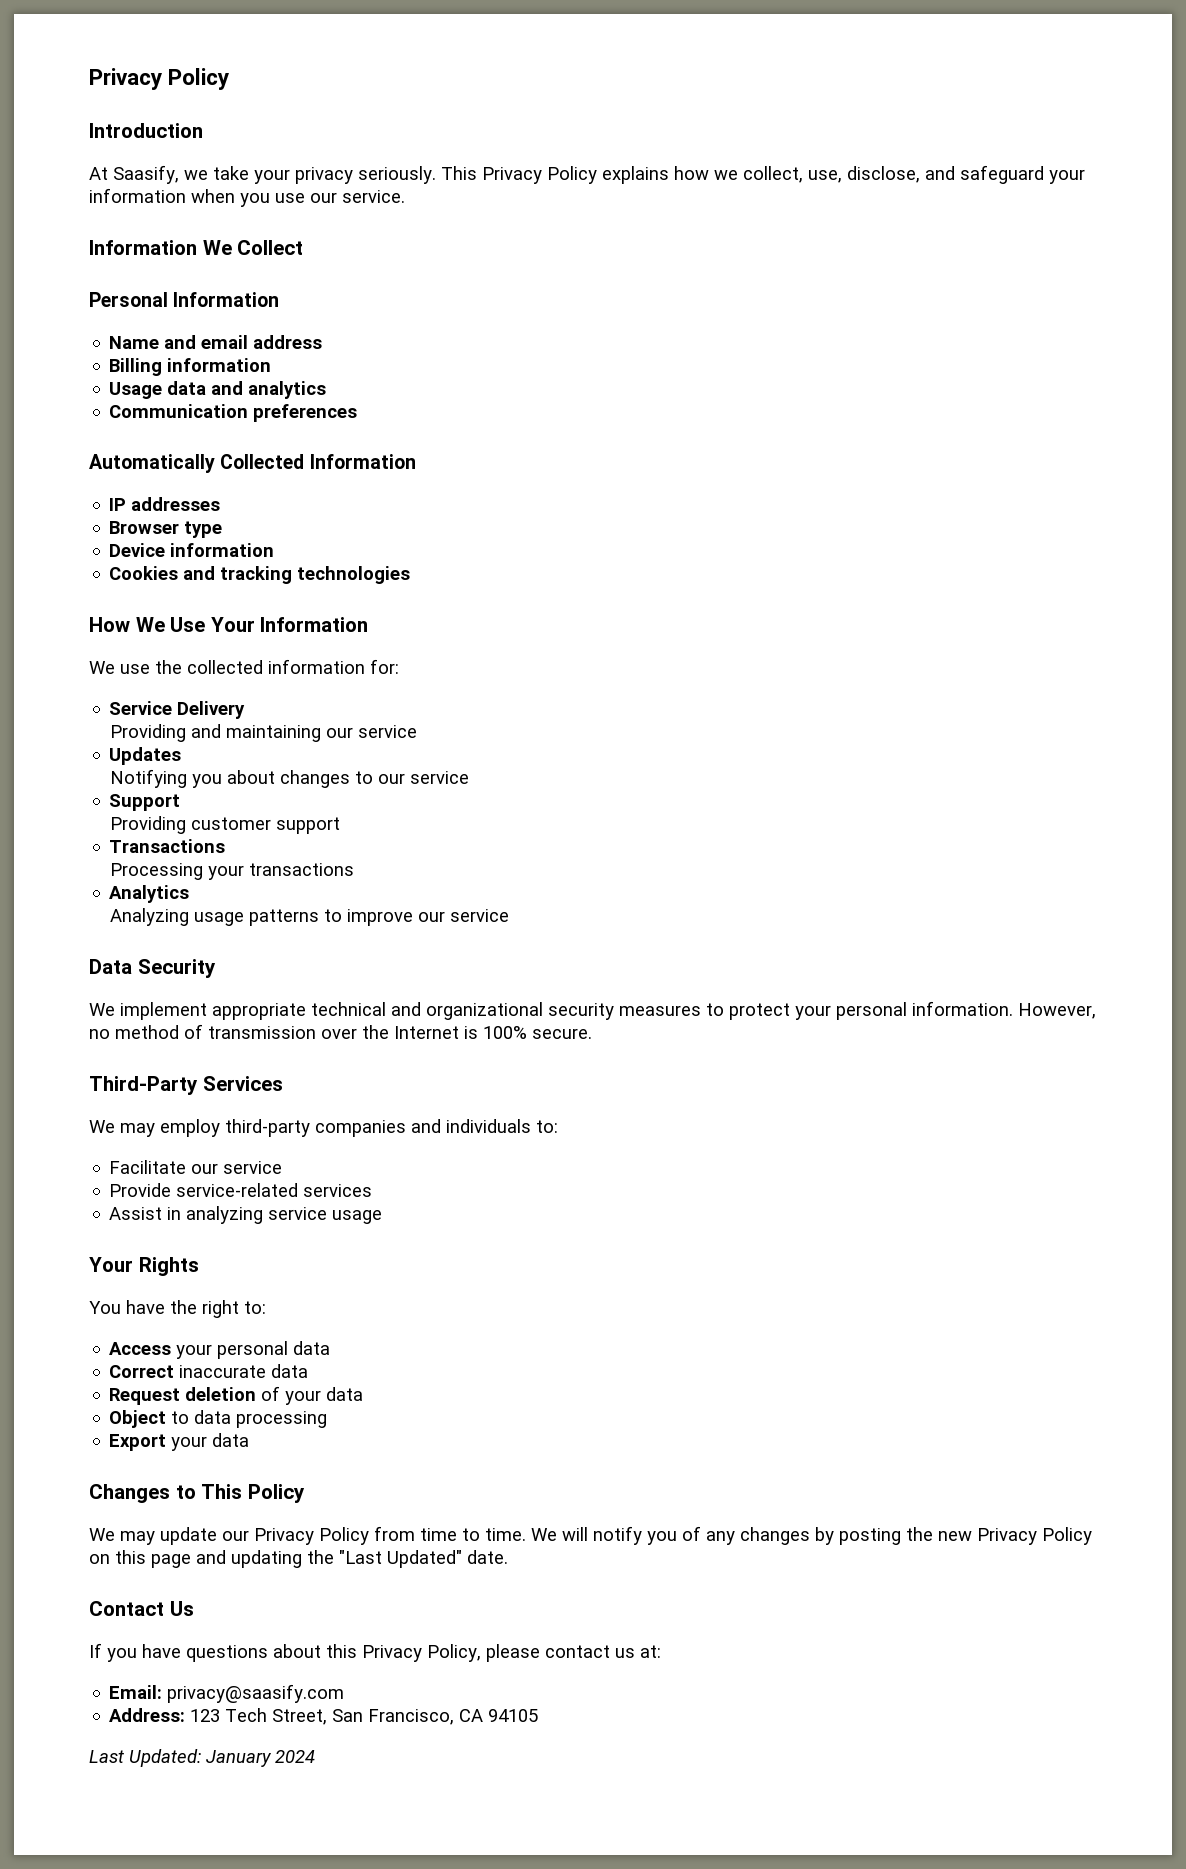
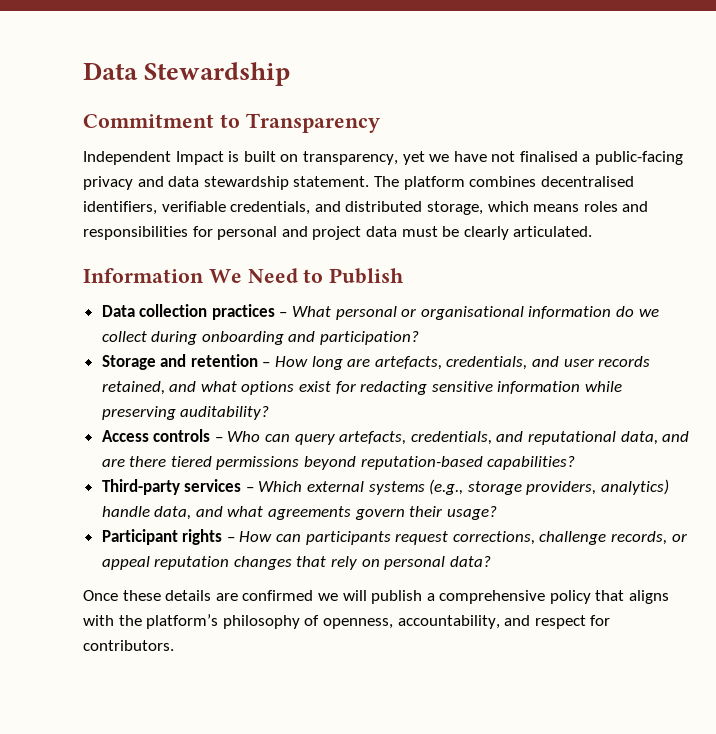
[89,68,230,90] [89,123,203,138] [89,165,1085,184] [89,188,405,207] [89,240,304,255] [89,292,280,307] [109,335,323,349] [109,358,272,376] [109,381,327,399] [109,404,358,422] [89,454,416,473] [109,497,221,511] [109,521,223,538] [109,543,275,557] [109,566,411,584] [89,617,369,632] [89,659,399,674] [109,701,246,719] [110,724,418,742] [109,747,182,765] [110,769,470,788] [109,794,181,811] [110,816,341,834] [109,839,226,853] [110,863,355,880] [109,885,190,903] [110,908,510,926] [89,959,216,978] [89,1001,1096,1020] [89,1024,592,1039] [89,1076,283,1095] [89,1119,558,1137] [109,1160,283,1174] [109,1183,373,1197] [109,1206,383,1224] [89,1257,199,1276] [89,1300,266,1318] [109,1341,331,1359] [109,1364,309,1378] [109,1386,364,1405] [109,1410,328,1428] [109,1433,250,1451] [89,1484,305,1503] [89,1526,1092,1545] [89,1550,508,1568] [89,1601,194,1616] [89,1643,661,1662] [109,1684,345,1703] [109,1708,539,1725] [89,1749,315,1767] Privacy Policy // Introduction // At Saasify, we take your privacy seriously. This Privacy Policy explains how we collect, use, disclose, and safeguard your information when you use our service. // Information We Collect // Personal Information // Name and email address // Billing information // Usage data and analytics // Communication preferences // Automatically Collected Information // IP addresses // Browser type // Device information // Cookies and tracking technologies // How We Use Your Information // We use the collected information for: // Service Delivery // Providing and maintaining our service // Updates // Notifying you about changes to our service // Support // Providing customer support // Transactions // Processing your transactions // Analytics // Analyzing usage patterns to improve our service // Data Security // We implement appropriate technical and organizational security measures to protect your personal information. However, no method of transmission over the Internet is 100% secure. // Third-Party Services // We may employ third-party companies and individuals to: // Facilitate our service // Provide service-related services // Assist in analyzing service usage // Your Rights // You have the right to: // Access your personal data // Correct inaccurate data // Request deletion of your data // Object to data processing // Export your data // Changes to This Policy // We may update our Privacy Policy from time to time. We will notify you of any changes by posting the new Privacy Policy on this page and updating the "Last Updated" date. // Contact Us // If you have questions about this Privacy Policy, please contact us at: // Email: privacy@saasify.com // Address: 123 Tech Street, San Francisco, CA 94105 // Last Updated: January 2024 -> [83,62,291,86] [83,113,380,133] [83,151,684,165] [83,176,634,190] [83,201,649,215] [83,226,593,240] [83,268,405,284] [101,304,659,320] [101,331,420,345] [101,354,651,370] [101,381,623,395] [101,406,270,420] [101,429,690,445] [101,456,576,470] [101,479,670,495] [101,506,497,520] [101,529,687,545] [101,556,491,570] [83,590,670,604] [83,614,611,629] [83,640,174,651] Data Stewardship // Commitment to Transparency // Independent Impact is built on transparency, yet we have not finalised a public-facing privacy and data stewardship statement. The platform combines decentralised identifiers, verifiable credentials, and distributed storage, which means roles and responsibilities for personal and project data must be clearly articulated. // Information We Need to Publish // Data collection practices – What personal or organisational information do we collect during onboarding and participation? // Storage and retention – How long are artefacts, credentials, and user records retained, and what options exist for redacting sensitive information while preserving auditability? // Access controls – Who can query artefacts, credentials, and reputational data, and are there tiered permissions beyond reputation-based capabilities? // Third-party services – Which external systems (e.g., storage providers, analytics) handle data, and what agreements govern their usage? // Participant rights – How can participants request corrections, challenge records, or appeal reputation changes that rely on personal data? // Once these details are confirmed we will publish a comprehensive policy that aligns with the platform’s philosophy of openness, accountability, and respect for contributors.

